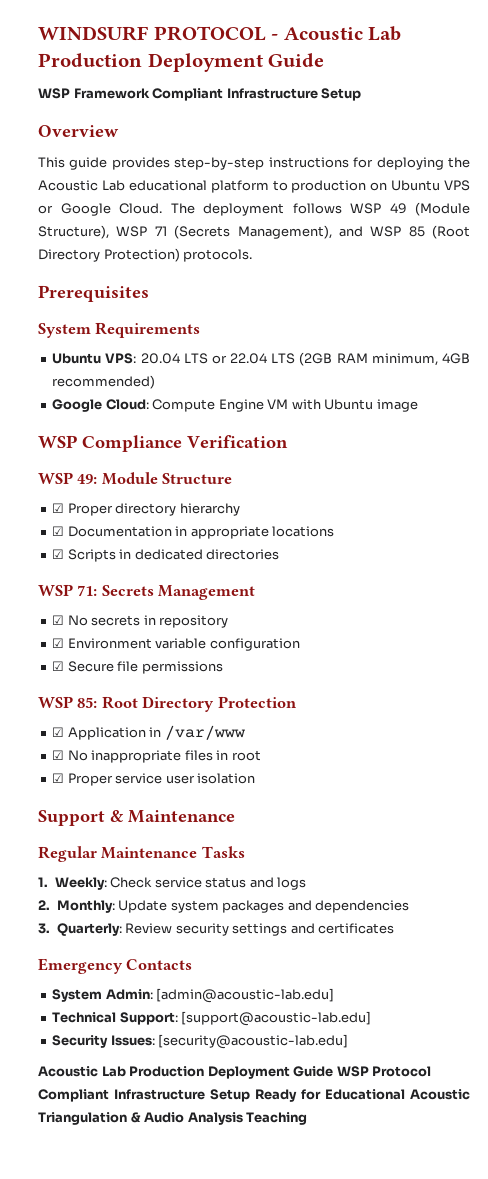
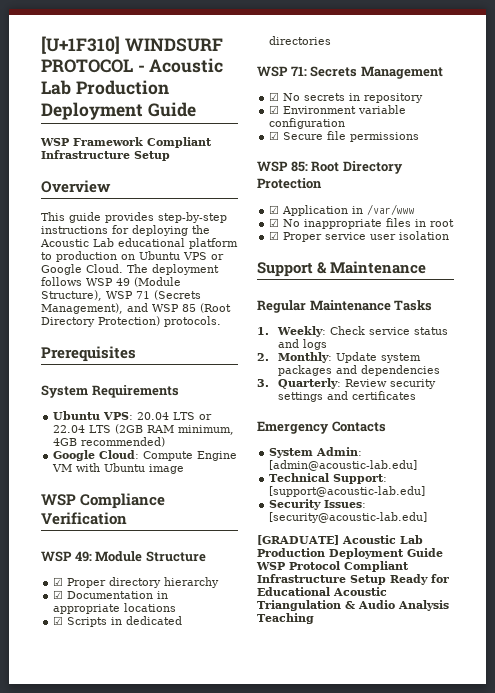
(38, 33) none -> [41,36,120,54] [U+1F310]
(349, 1041) none -> [257,535,339,545] [GRADUATE]

